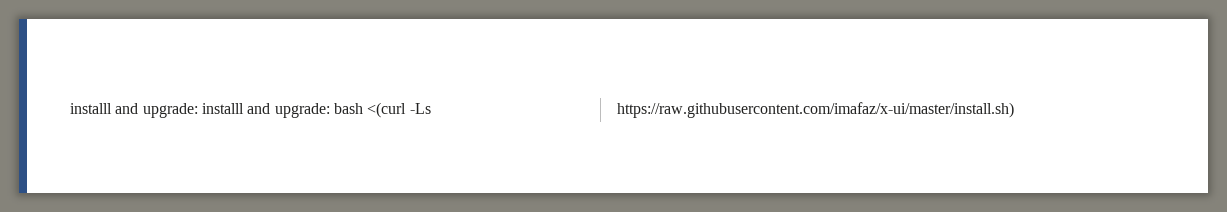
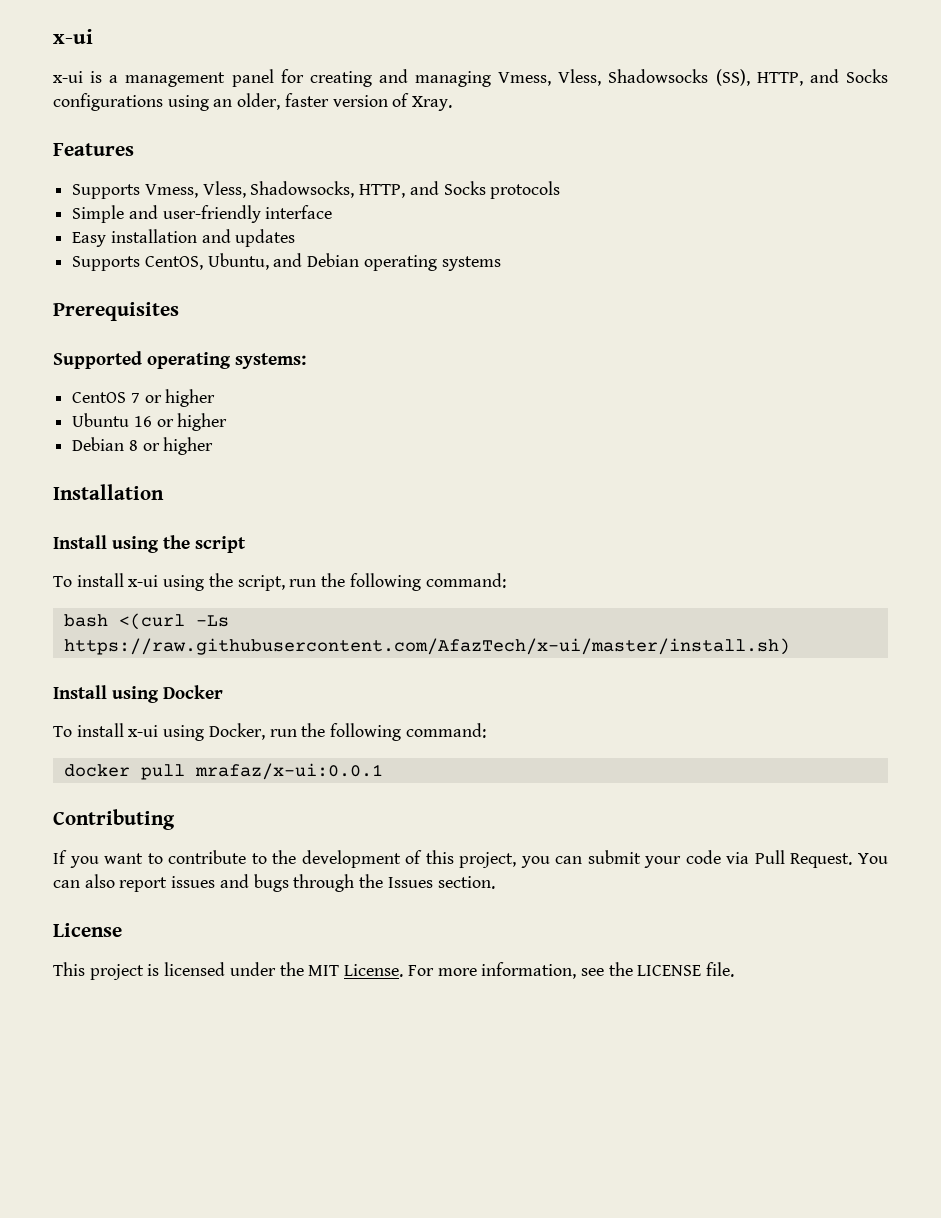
[70,102,1014,118] installl and upgrade: installl and upgrade: bash <(curl -Ls https://raw.githubusercontent.com/imafaz/x-ui/master/install.sh) -> [53,29,93,44] [53,69,888,87] [53,93,453,111] [53,143,134,156] [72,181,561,199] [72,205,333,223] [72,229,296,247] [72,253,501,271] [53,302,179,321] [53,351,307,369] [72,389,216,407] [72,413,228,431] [72,437,214,455] [53,484,164,500] [53,535,247,553] [53,573,506,591] [63,613,229,630] [63,638,790,655] [53,685,224,703] [53,723,486,741] [63,763,383,780] [53,809,175,830] [53,850,888,868] [53,874,495,892] [53,923,122,937] [53,962,735,980] x-ui // x-ui is a management panel for creating and managing Vmess, Vless, Shadowsocks (SS), HTTP, and Socks configurations using an older, faster version of Xray. // Features // Supports Vmess, Vless, Shadowsocks, HTTP, and Socks protocols // Simple and user-friendly interface // Easy installation and updates // Supports CentOS, Ubuntu, and Debian operating systems // Prerequisites // Supported operating systems: // CentOS 7 or higher // Ubuntu 16 or higher // Debian 8 or higher // Installation // Install using the script // To install x-ui using the script, run the following command: // bash <(curl -Ls https://raw.githubusercontent.com/AfazTech/x-ui/master/install.sh) // Install using Docker // To install x-ui using Docker, run the following command: // docker pull mrafaz/x-ui:0.0.1 // Contributing // If you want to contribute to the development of this project, you can submit your code via Pull Request. You can also report issues and bugs through the Issues section. // License // This project is licensed under the MIT License. For more information, see the LICENSE file.

